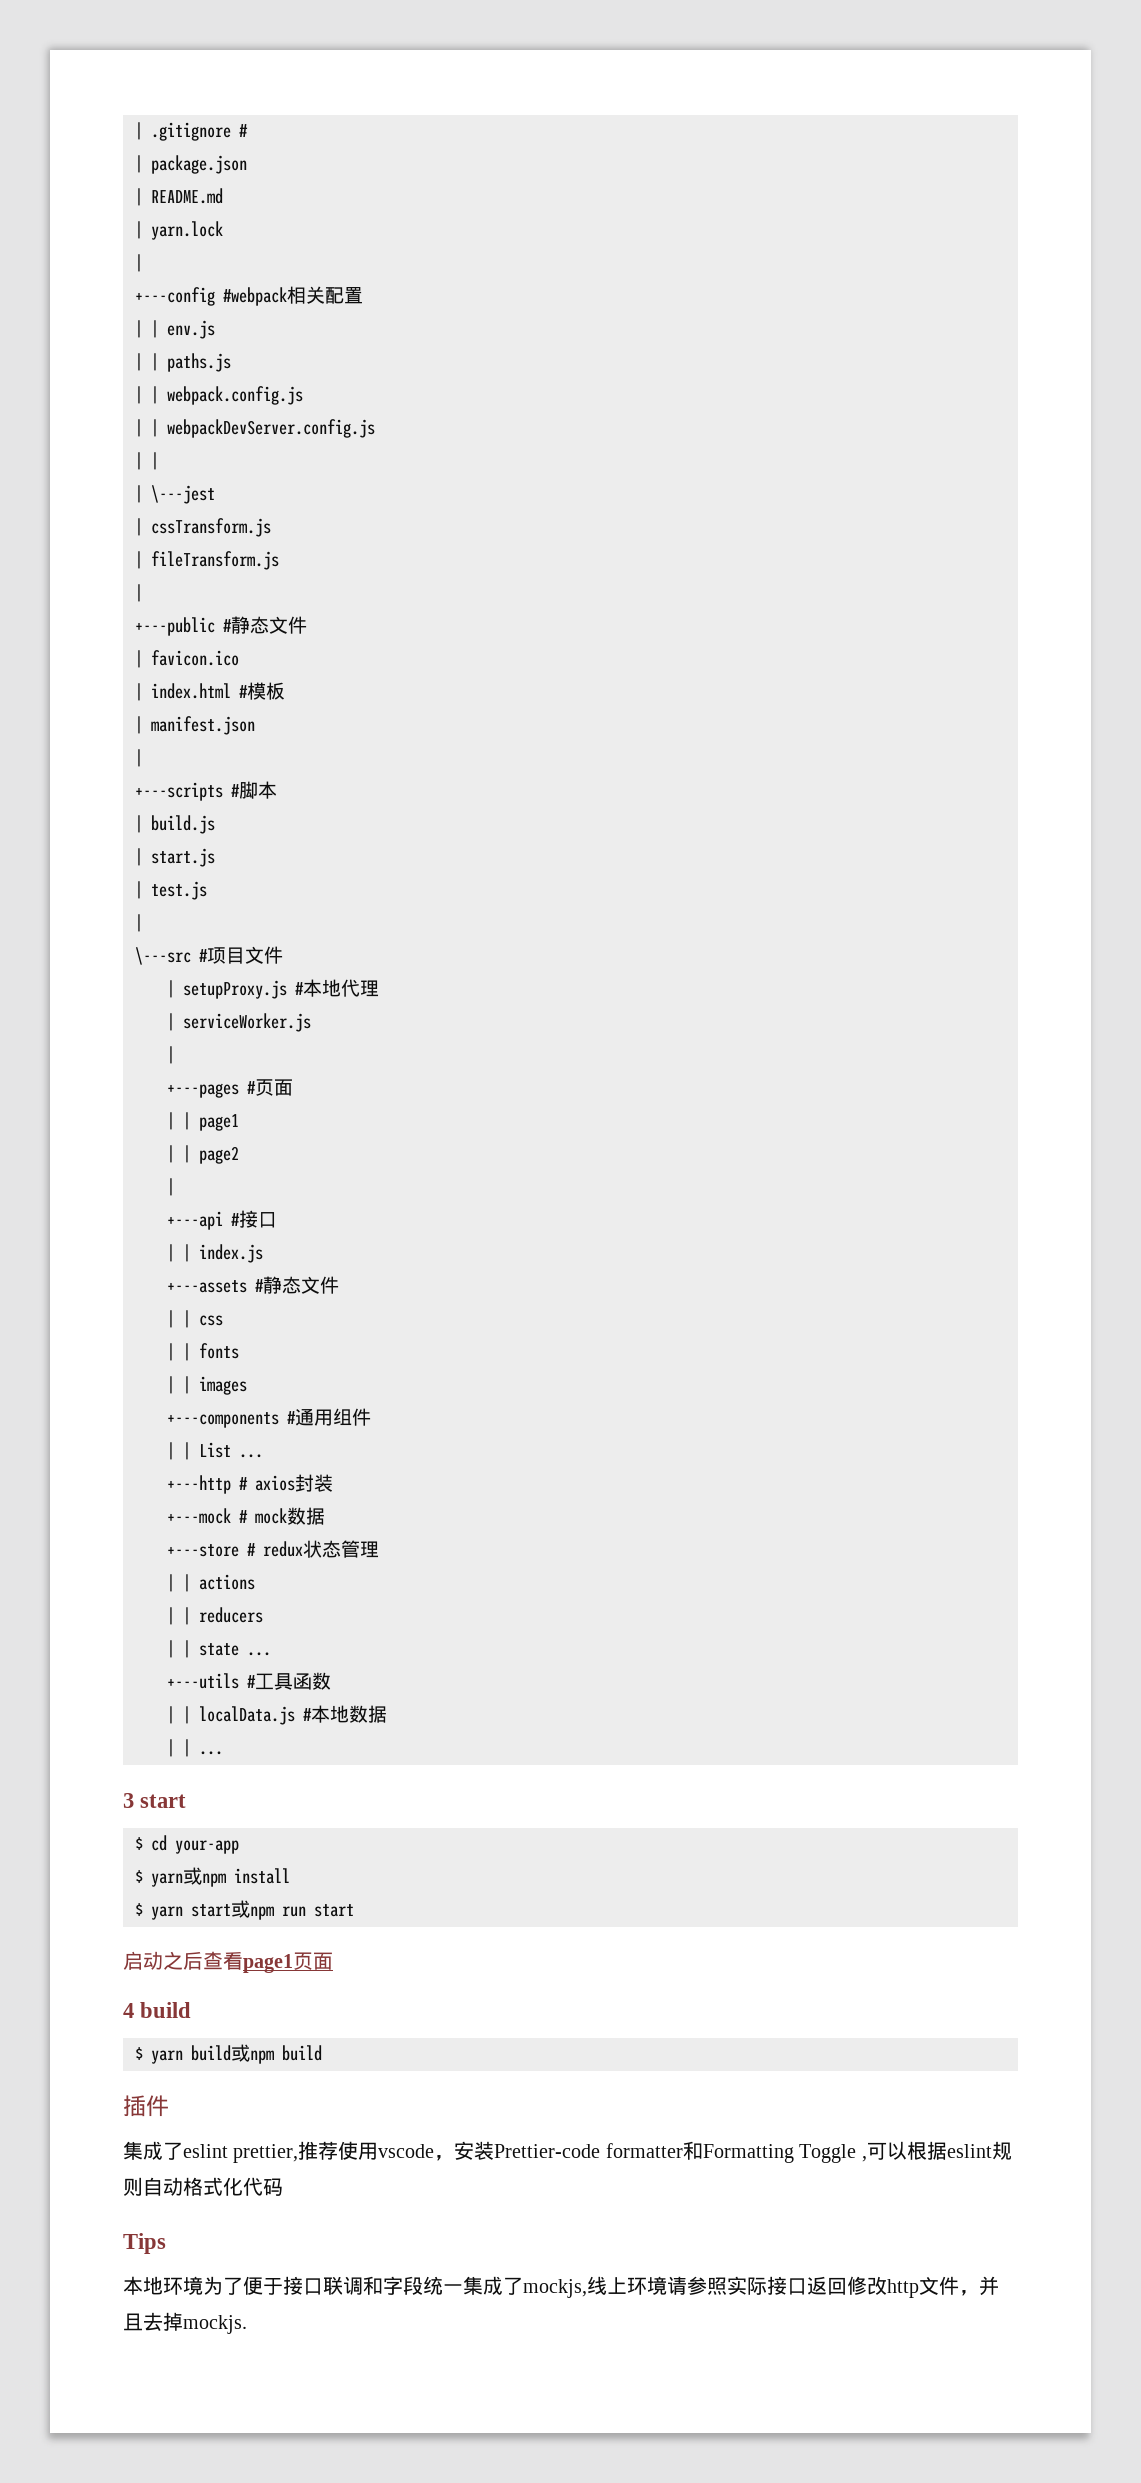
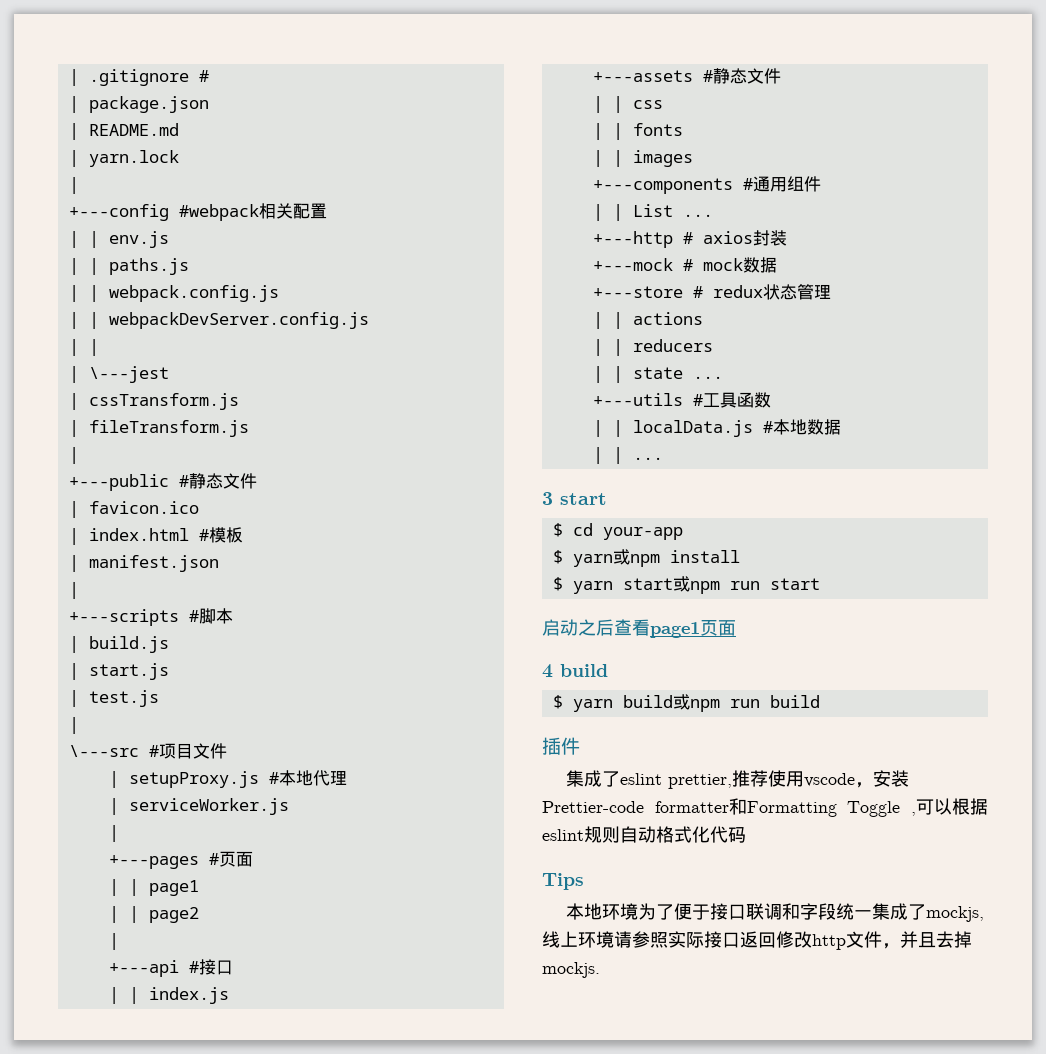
(274, 2057) none -> [729,699,760,708] run

